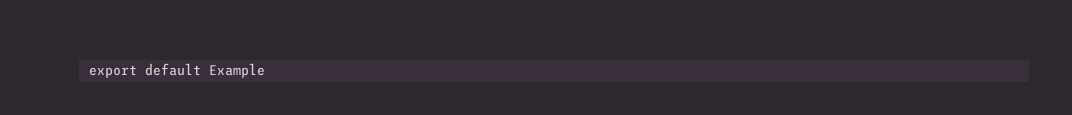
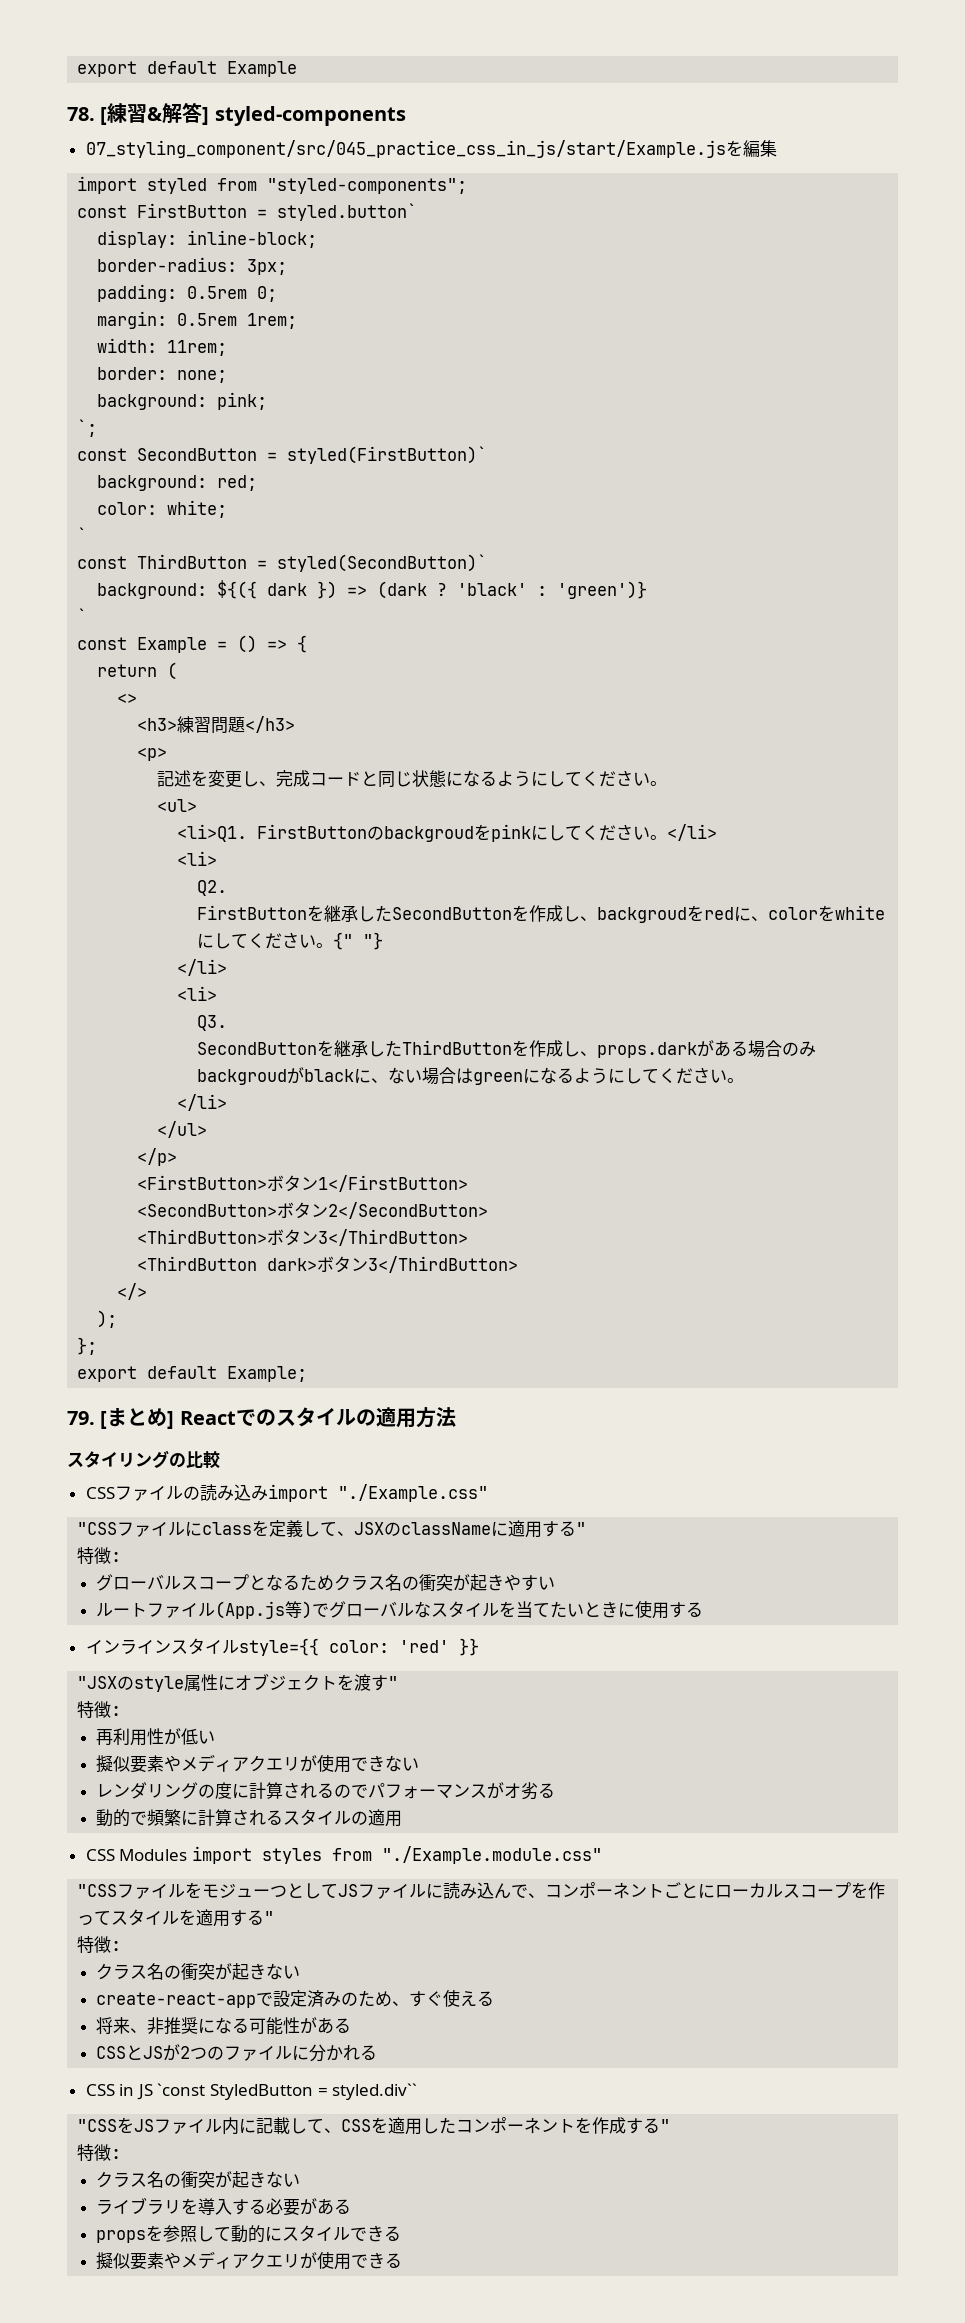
(265, 70) none -> [67,102,406,126] [85,140,777,158] [77,176,468,194] [77,203,418,221] [97,230,318,248] [97,257,288,275] [97,284,278,302] [97,311,298,329] [97,338,228,356] [97,367,228,383] [97,392,268,410] [77,419,98,437] [77,446,488,464] [97,475,258,491] [97,500,228,518] [77,527,88,542] [77,554,488,572] [97,580,648,599] [77,608,88,623] [77,635,308,653] [97,662,178,680] [117,693,138,704] [137,716,296,734] [137,747,168,761] [157,770,668,788] [157,799,198,812] [177,824,718,842] [177,851,218,866] [197,880,228,896] [197,905,886,923] [197,932,384,950] [177,959,228,976] [177,986,218,1001] [197,1015,228,1031] [197,1040,817,1058] [197,1067,745,1085] [177,1094,228,1111] [157,1121,208,1138] [137,1148,178,1166] [137,1175,469,1192] [137,1202,489,1219] [137,1229,469,1246] [137,1256,519,1273] [117,1283,148,1300] [97,1310,118,1328] [77,1337,98,1355] [77,1366,308,1382] [67,1407,456,1429] [67,1450,220,1468] [85,1484,488,1502] [77,1520,587,1538] [77,1547,122,1564] [95,1574,555,1591] [95,1600,703,1619] [85,1638,479,1656] [77,1673,399,1692] [77,1701,122,1718] [95,1728,215,1746] [95,1754,419,1773] [95,1782,555,1800] [95,1809,402,1827] [85,1846,602,1864] [77,1882,886,1899] [77,1909,275,1927] [77,1936,122,1953] [95,1963,300,1980] [95,1989,494,2008] [95,2017,351,2035] [95,2044,377,2062] [85,2083,418,2100] [77,2117,671,2135] [77,2144,122,2161] [95,2171,300,2188] [95,2197,351,2216] [95,2225,401,2243] [95,2251,402,2270] // 78. [練習&解答] styled-components // 07_styling_component/src/045_practice_css_in_js/start/Example.jsを編集 // import styled from "styled-components"; // const FirstButton = styled.button` // display: inline-block; // border-radius: 3px; // padding: 0.5rem 0; // margin: 0.5rem 1rem; // width: 11rem; // border: none; // background: pink; // `; // const SecondButton = styled(FirstButton)` // background: red; // color: white; // ` // const ThirdButton = styled(SecondButton)` // background: ${({ dark }) => (dark ? 'black' : 'green')} // ` // const Example = () => { // return ( // <> // <h3>練習問題</h3> // <p> // 記述を変更し、完成コードと同じ状態になるようにしてください。 // <ul> // <li>Q1. FirstButtonのbackgroudをpinkにしてください。</li> // <li> // Q2. // FirstButtonを継承したSecondButtonを作成し、backgroudをredに、colorをwhiteにしてください。{" "} // </li> // <li> // Q3. // SecondButtonを継承したThirdButtonを作成し、props.darkがある場合のみbackgroudがblackに、ない場合はgreenになるようにしてください。 // </li> // </ul> // </p> // <FirstButton>ボタン1</FirstButton> // <SecondButton>ボタン2</SecondButton> // <ThirdButton>ボタン3</ThirdButton> // <ThirdButton dark>ボタン3</ThirdButton> // </> // ); // }; // export default Example; // 79. [まとめ] Reactでのスタイルの適用方法 // スタイリングの比較 // CSSファイルの読み込みimport "./Example.css" // "CSSファイルにclassを定義して、JSXのclassNameに適用する" // 特徴: // グローバルスコープとなるためクラス名の衝突が起きやすい // ルートファイル(App.js等)でグローバルなスタイルを当てたいときに使用する // インラインスタイルstyle={{ color: 'red' }} // "JSXのstyle属性にオブジェクトを渡す" // 特徴: // 再利用性が低い // 擬似要素やメディアクエリが使用できない // レンダリングの度に計算されるのでパフォーマンスがオ劣る // 動的で頻繁に計算されるスタイルの適用 // CSS Modules import styles from "./Example.module.css" // "CSSファイルをモジューつとしてJSファイルに読み込んで、コンポーネントごとにローカルスコープを作ってスタイルを適用する" // 特徴: // クラス名の衝突が起きない // create-react-appで設定済みのため、すぐ使える // 将来、非推奨になる可能性がある // CSSとJSが2つのファイルに分かれる // CSS in JS `const StyledButton = styled.div`` // "CSSをJSファイル内に記載して、CSSを適用したコンポーネントを作成する" // 特徴: // クラス名の衝突が起きない // ライブラリを導入する必要がある // propsを参照して動的にスタイルできる // 擬似要素やメディアクエリが使用できる

